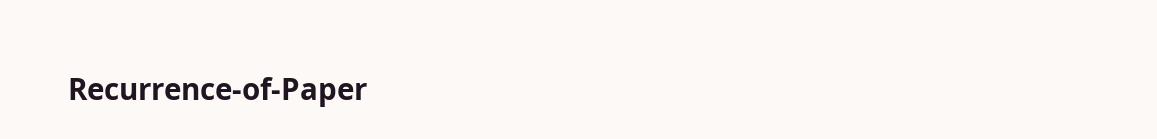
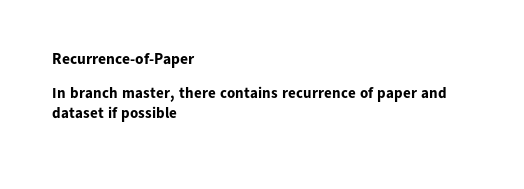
(367, 92) none -> [52,86,448,102] [52,106,178,122] // In branch master, there contains recurrence of paper and dataset if possible

